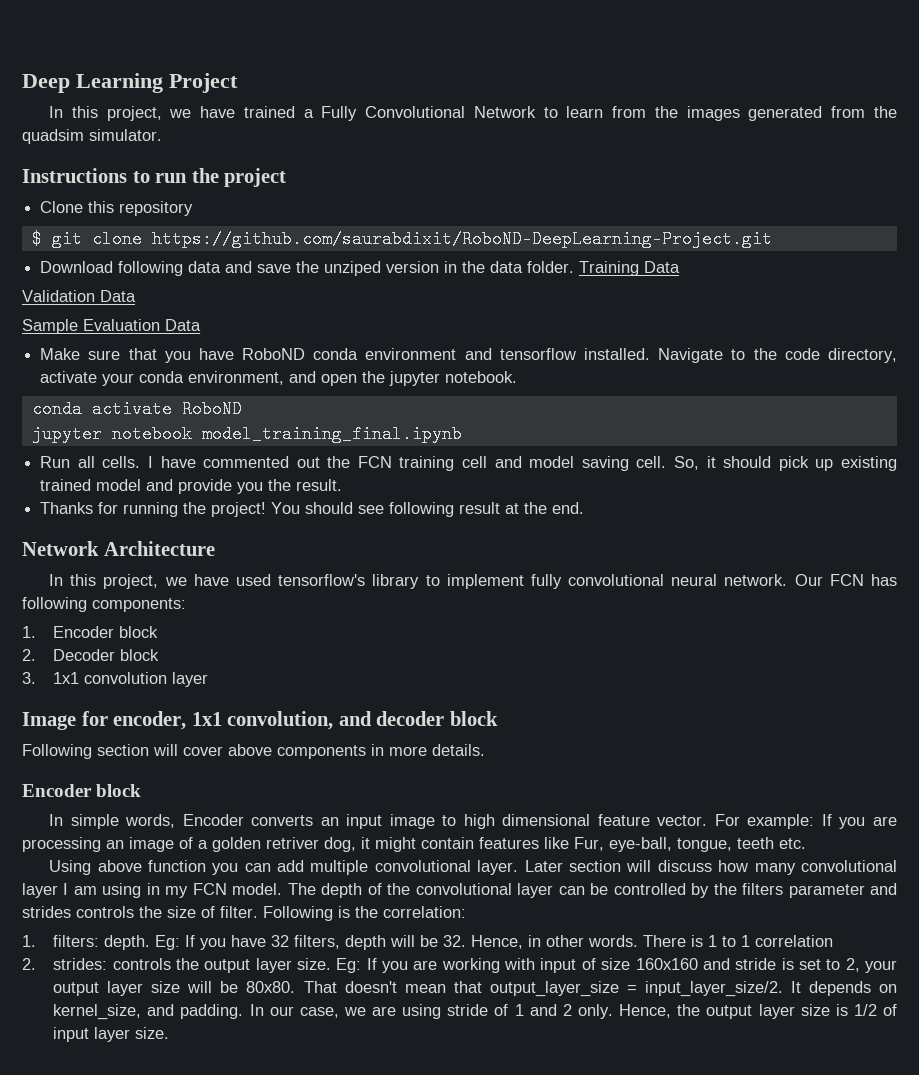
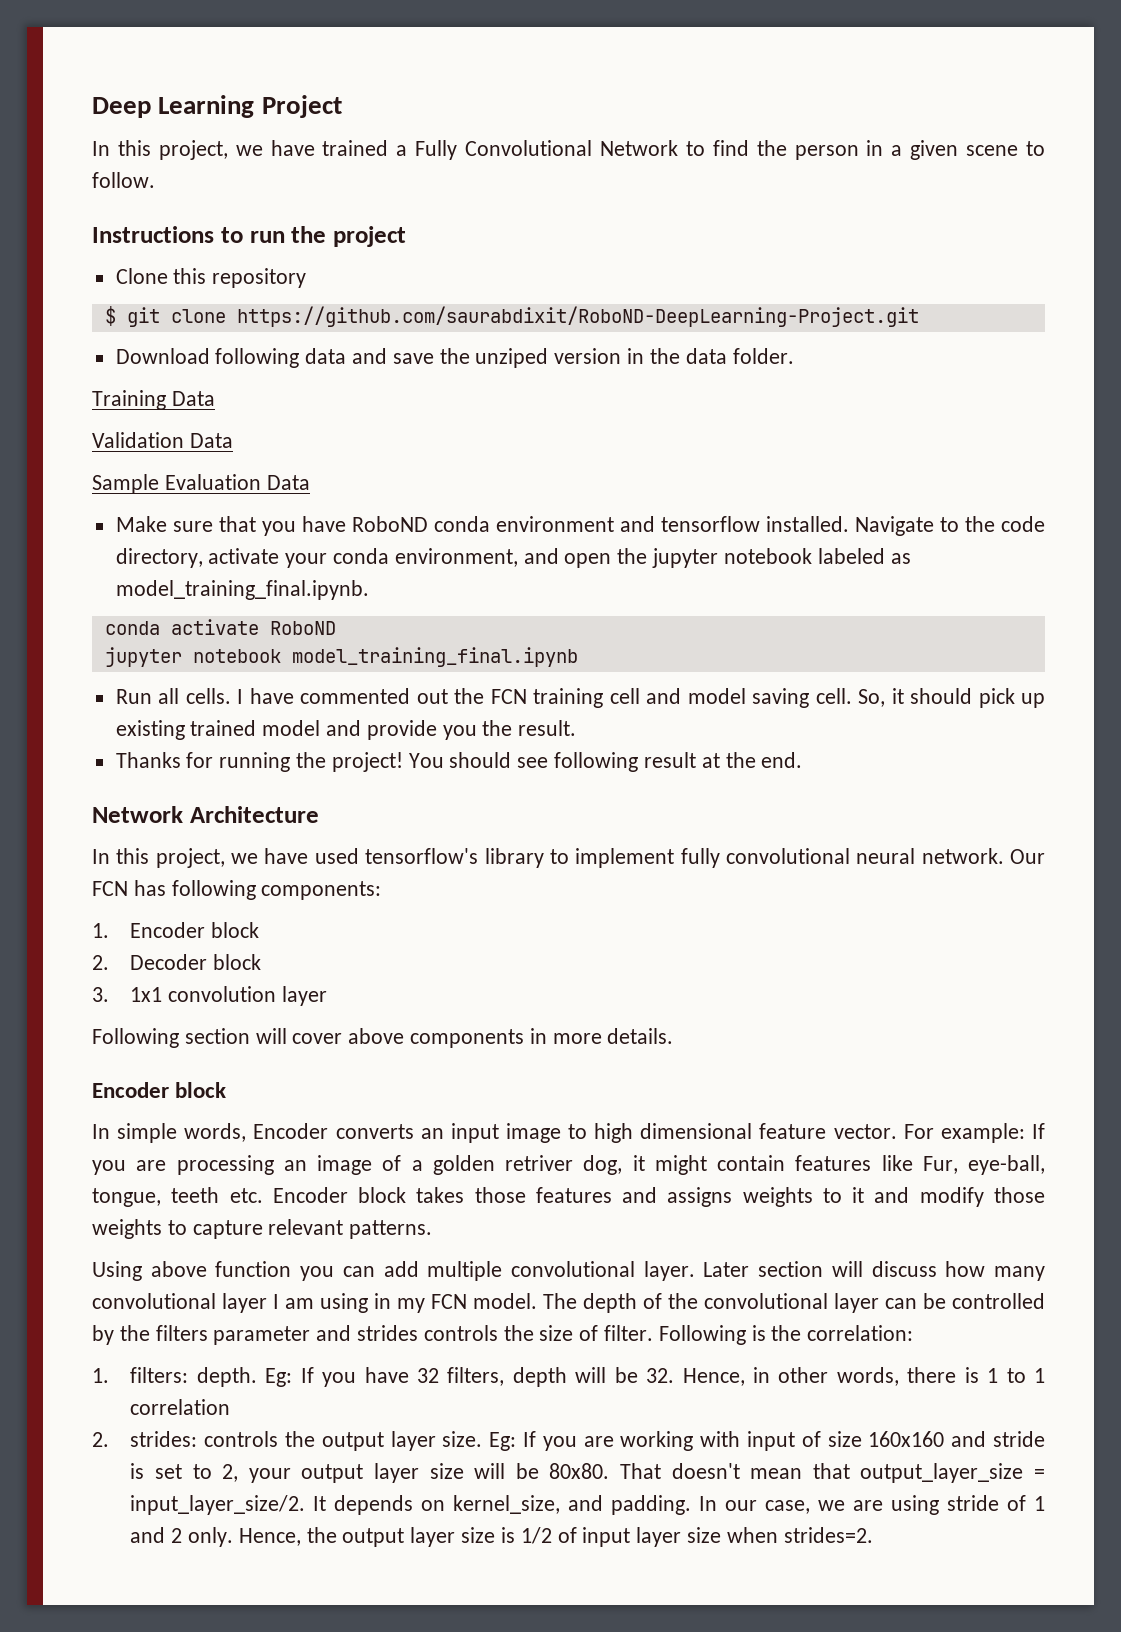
[566,106,897,121] [22,129,162,144] learn from the images generated from the quadsim simulator. -> [712,140,1046,160] [92,172,155,188] find the person in a given scene to follow.
(575, 267) none -> (794, 356) //
[445,371,518,383] notebook. -> [723,548,911,564] [115,580,369,600] notebook labeled as model_training_final.ipynb.
[22,711,498,730] // Image for encoder, 1x1 convolution, and decoder block -> (328, 996) none
(806, 843) none -> [272,1187,1045,1207] [92,1219,433,1239] Encoder block takes those features and assigns weights to it and modify those weights to capture relevant patterns.
[588,935,687,947] words. There -> [836,1367,957,1386] words, there
[135,1027,170,1039] size. -> [686,1527,873,1543] size when strides=2.

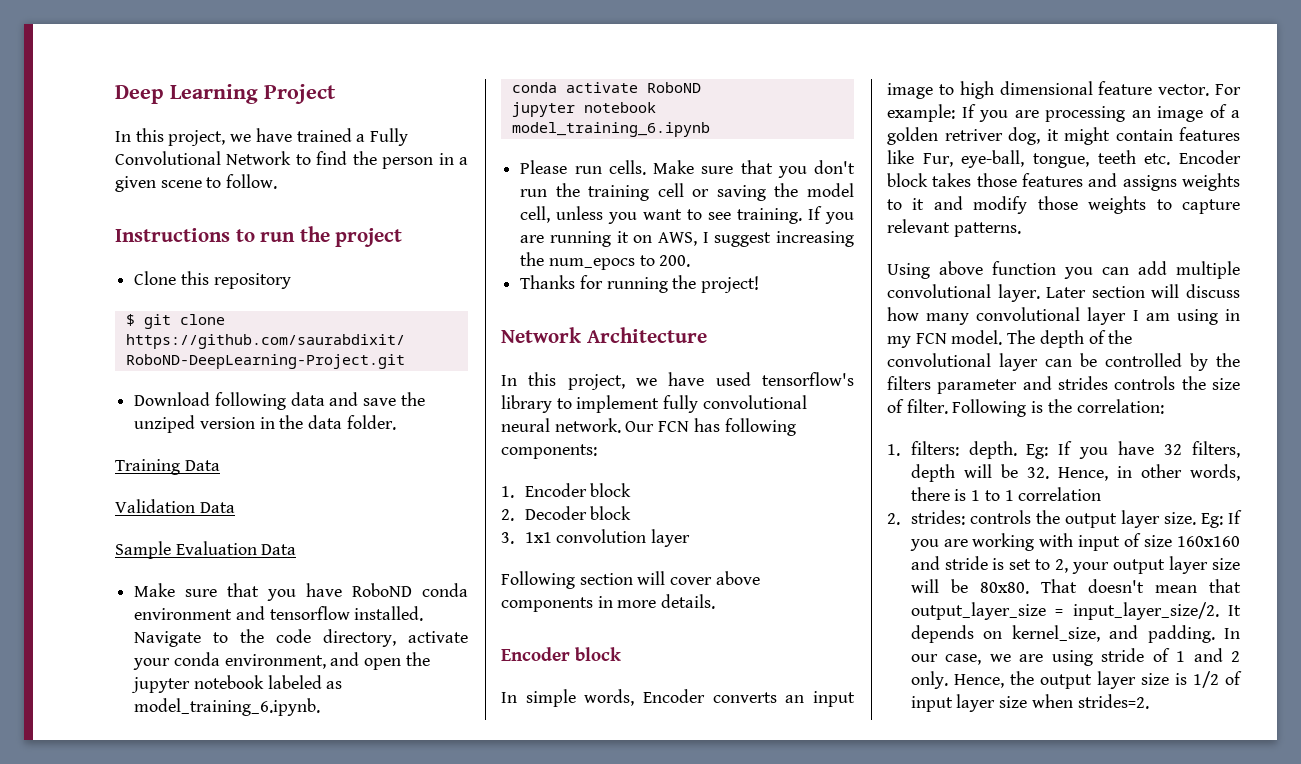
[115,580,369,600] model_training_final.ipynb. -> [134,698,321,716] model_training_6.ipynb.
[291,647,578,667] [115,688,1045,708] [115,720,577,740] model_training_final.ipynb // Run all cells. I have commented out the FCN training cell and model saving cell. So, it should pick up existing trained model and provide you the result. -> [511,122,710,137] [520,160,855,178] [520,183,854,201] [520,206,854,224] [520,231,854,247] [520,252,691,270] model_training_6.ipynb // Please run cells. Make sure that you don't run the training cell or saving the model cell, unless you want to see training. If you are running it on AWS, I suggest increasing the num_epocs to 200.
[408,752,803,772] You should see following result at the end. -> (760, 284) none

